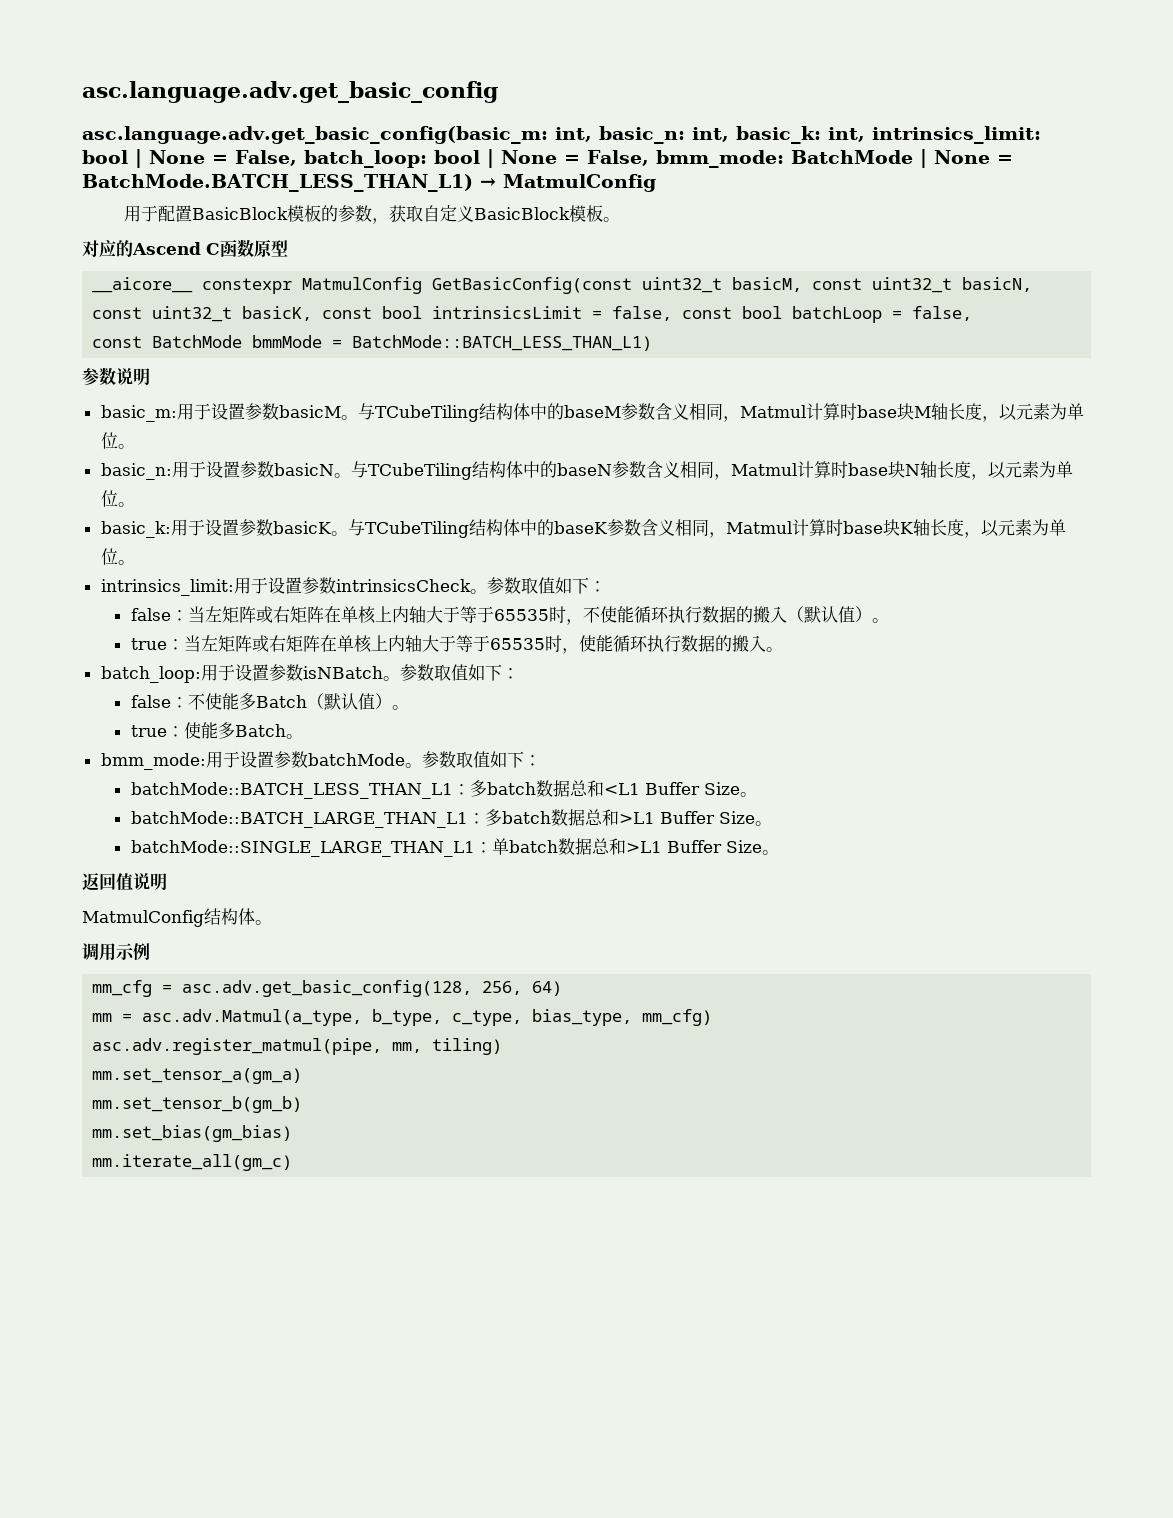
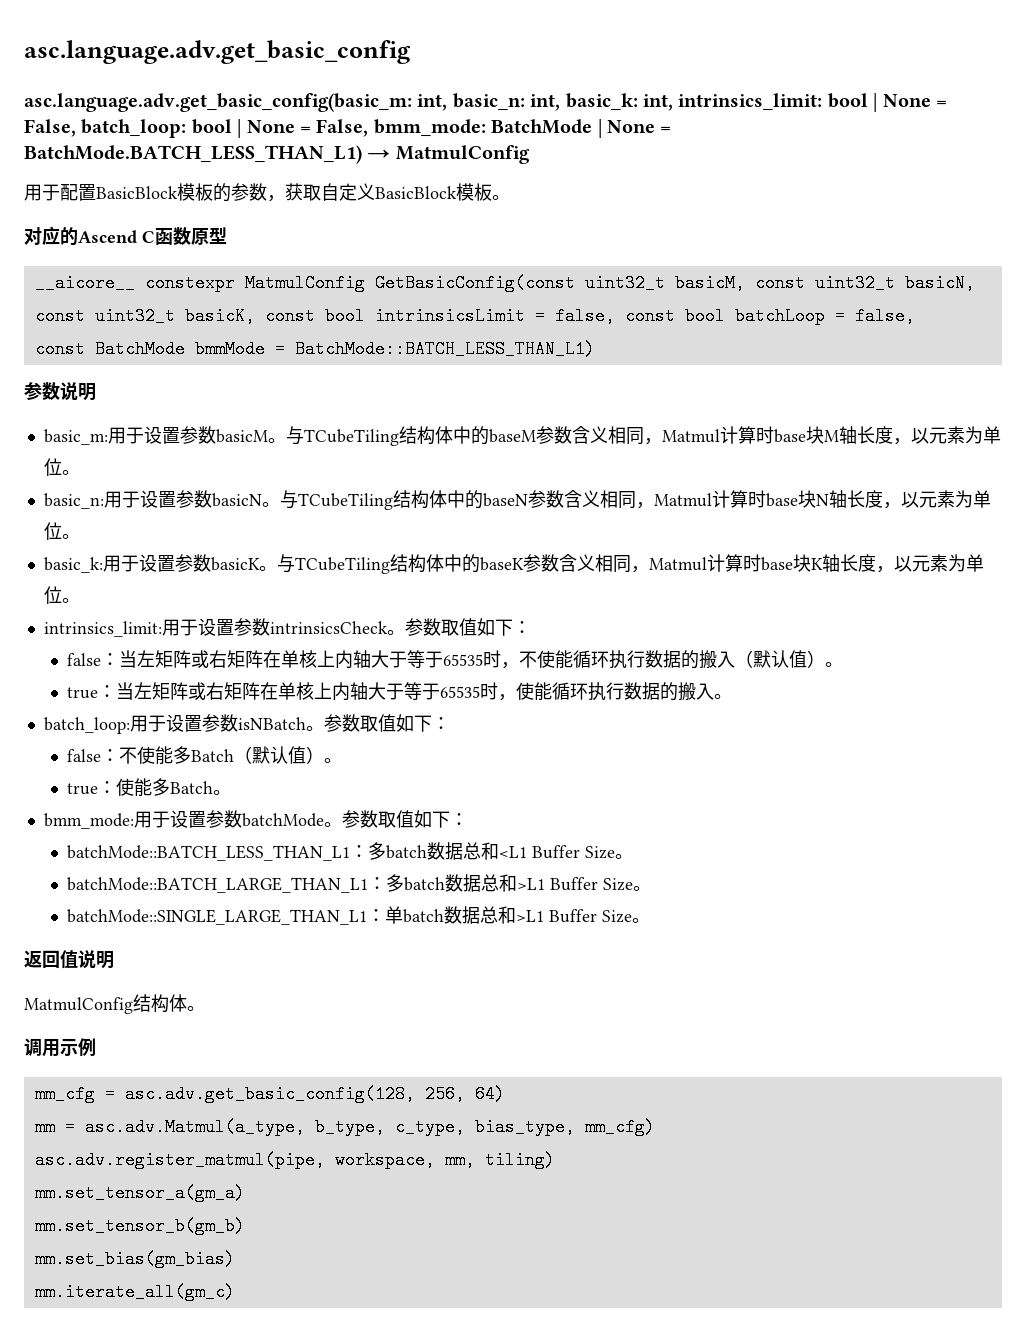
(383, 1046) none -> [334,1151,435,1169] workspace,

